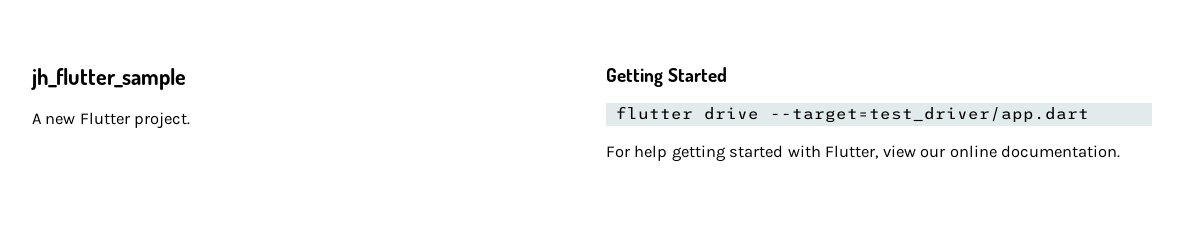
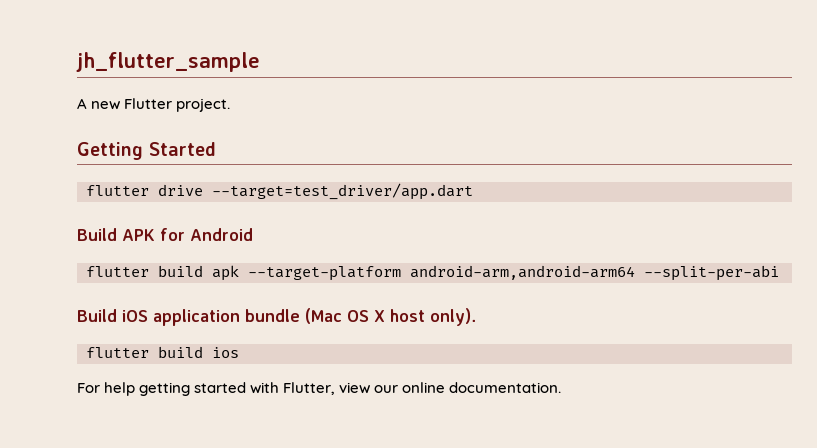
(1089, 115) none -> [77,228,253,241] [86,265,779,281] [77,308,476,326] [86,346,239,358] // Build APK for Android // flutter build apk --target-platform android-arm,android-arm64 --split-per-abi // Build iOS application bundle (Mac OS X host only). // flutter build ios

